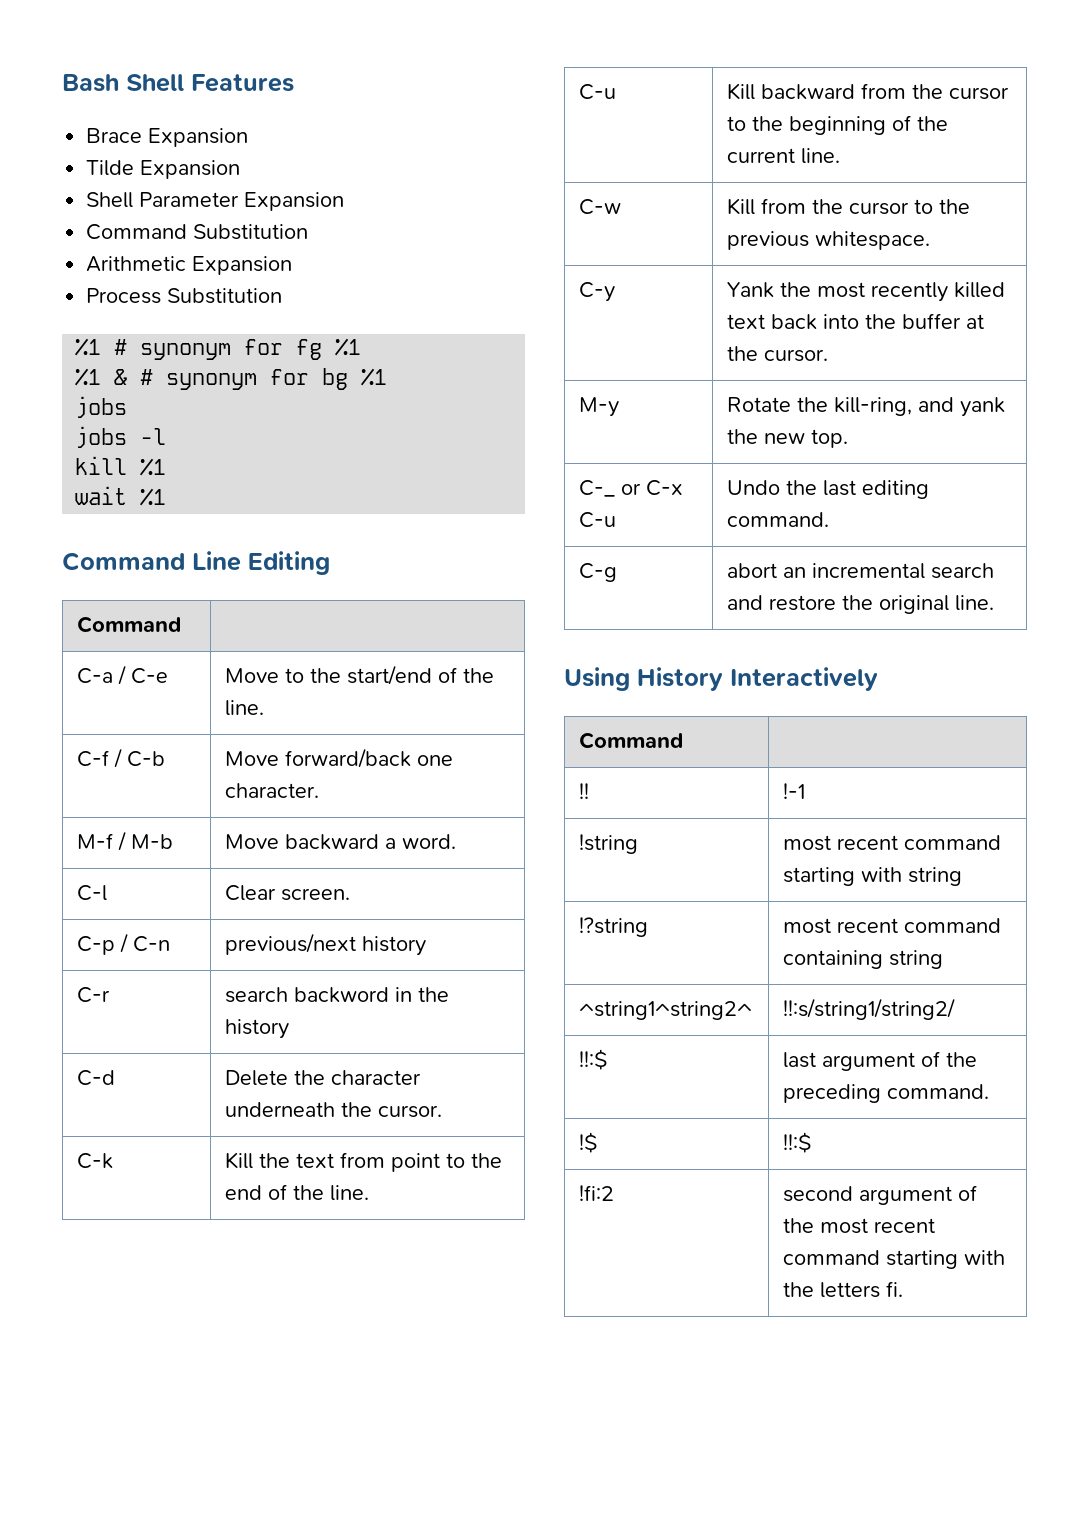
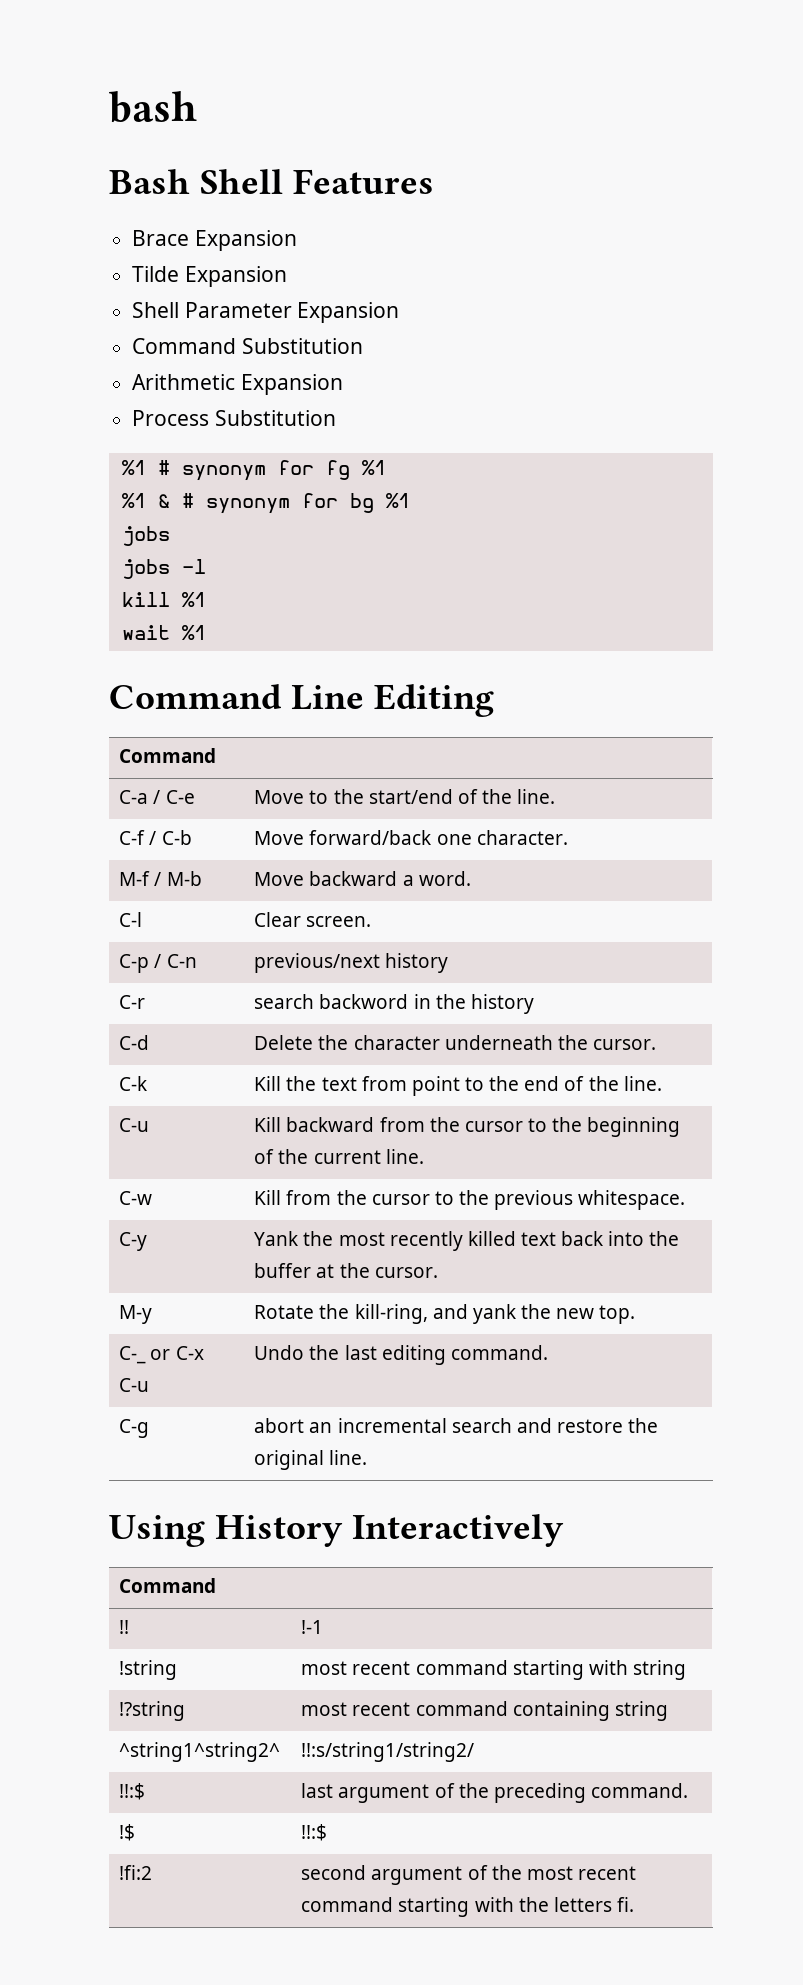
(62, 83) none -> [109,91,197,123] bash //

